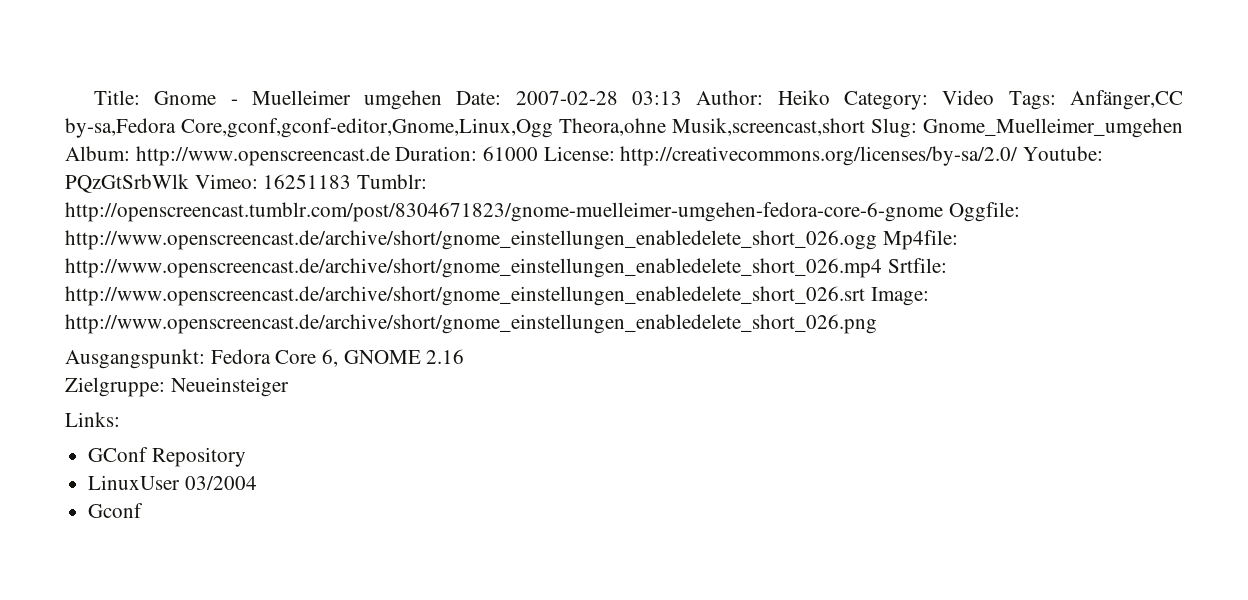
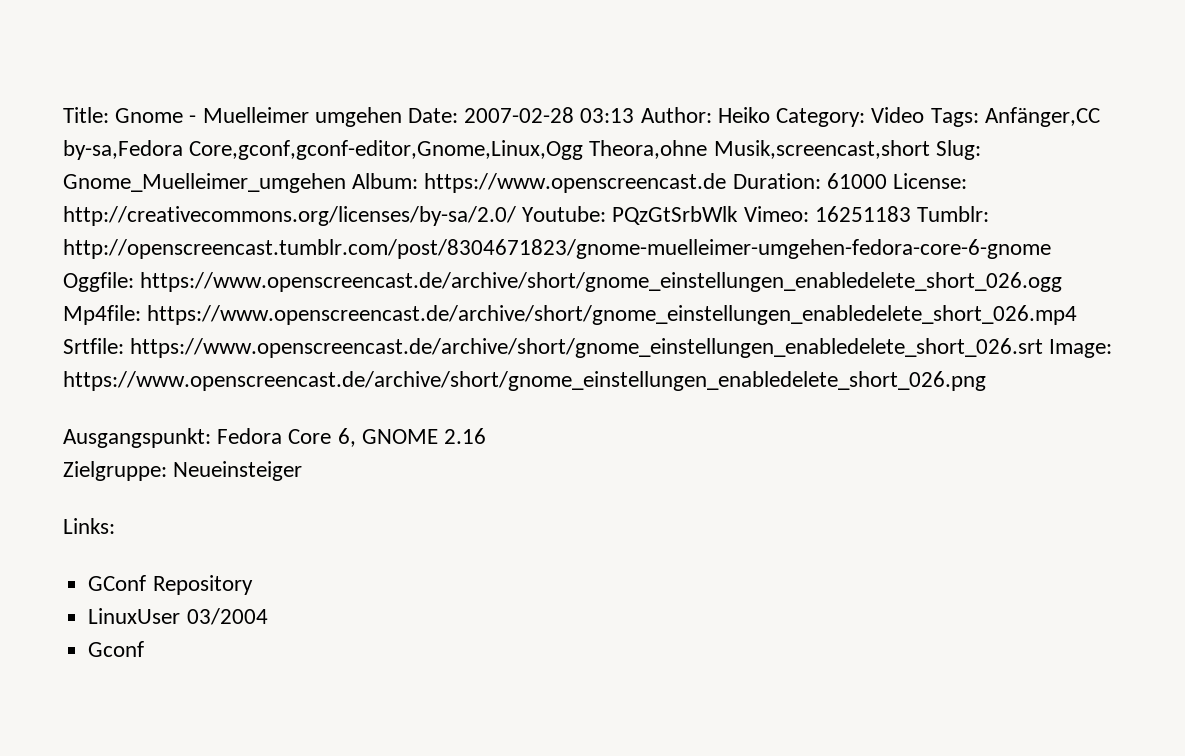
[135,146,390,166] http://www.openscreencast.de -> [424,173,727,193] https://www.openscreencast.de
[65,230,958,250] [65,258,947,278] [65,286,929,306] [65,314,877,334] http://www.openscreencast.de/archive/short/gnome_einstellungen_enabledelete_short_026.ogg Mp4file: http://www.openscreencast.de/archive/short/gnome_einstellungen_enabledelete_short_026.mp4 Srtfile: http://www.openscreencast.de/archive/short/gnome_einstellungen_enabledelete_short_026.srt Image: http://www.openscreencast.de/archive/short/gnome_einstellungen_enabledelete_short_026.png -> [140,272,1063,292] [63,305,1078,325] [63,338,1113,358] [63,371,986,391] https://www.openscreencast.de/archive/short/gnome_einstellungen_enabledelete_short_026.ogg Mp4file: https://www.openscreencast.de/archive/short/gnome_einstellungen_enabledelete_short_026.mp4 Srtfile: https://www.openscreencast.de/archive/short/gnome_einstellungen_enabledelete_short_026.srt Image: https://www.openscreencast.de/archive/short/gnome_einstellungen_enabledelete_short_026.png

